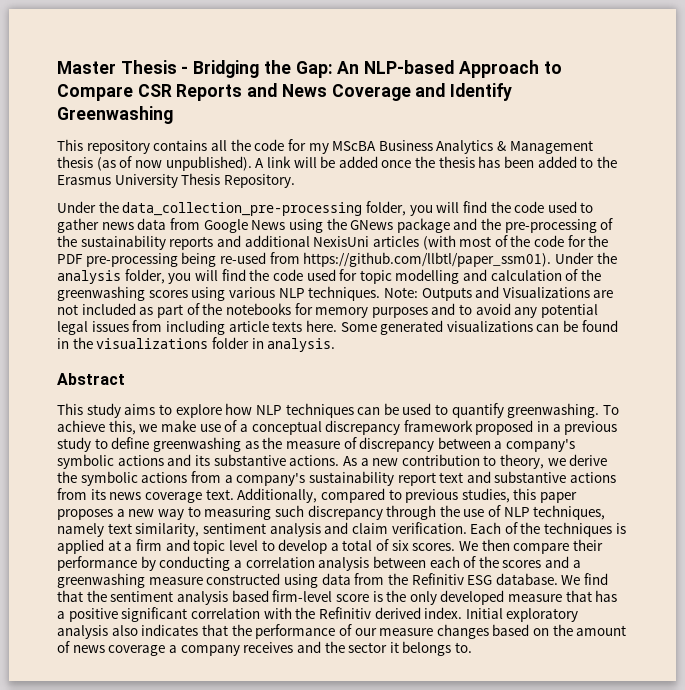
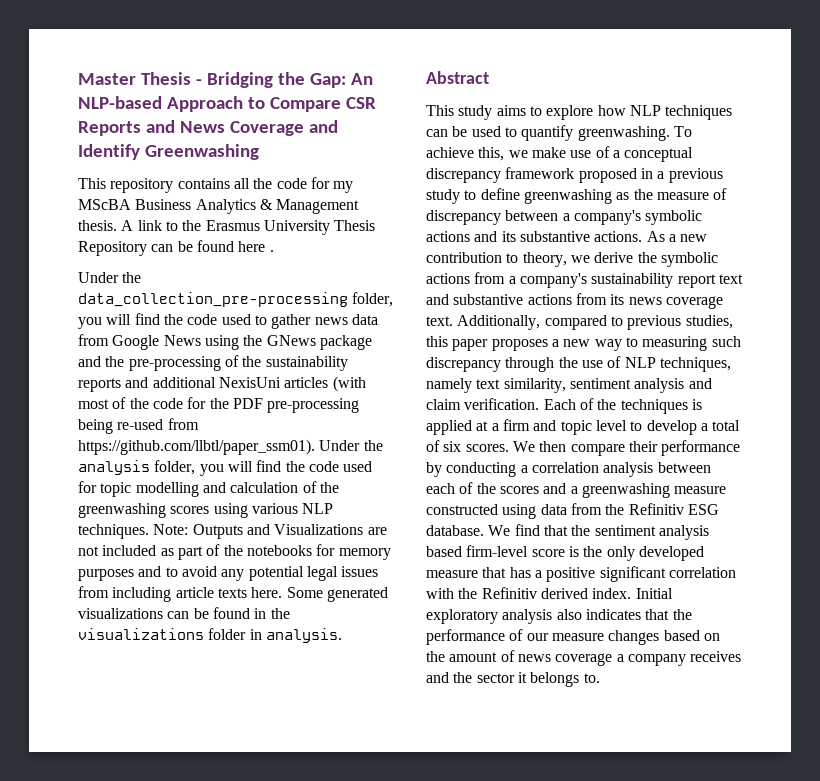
[57,156,577,171] thesis (as of now unpublished). A link will be added once the thesis has been added -> [78,220,162,231] thesis. A link
[223,174,295,188] Repository. -> [78,240,274,256] Repository can be found here .

